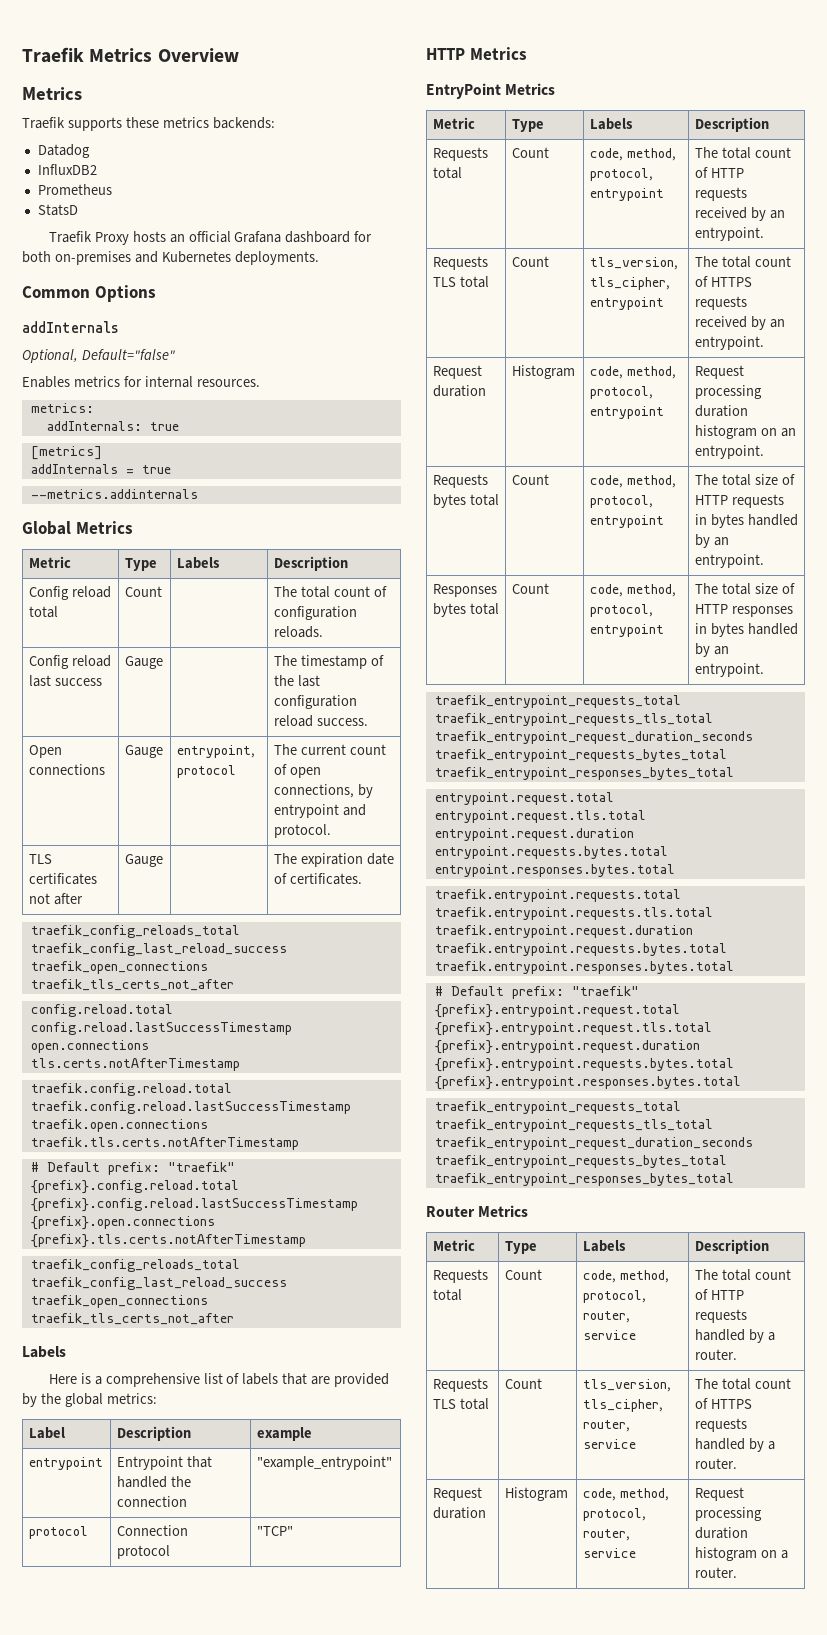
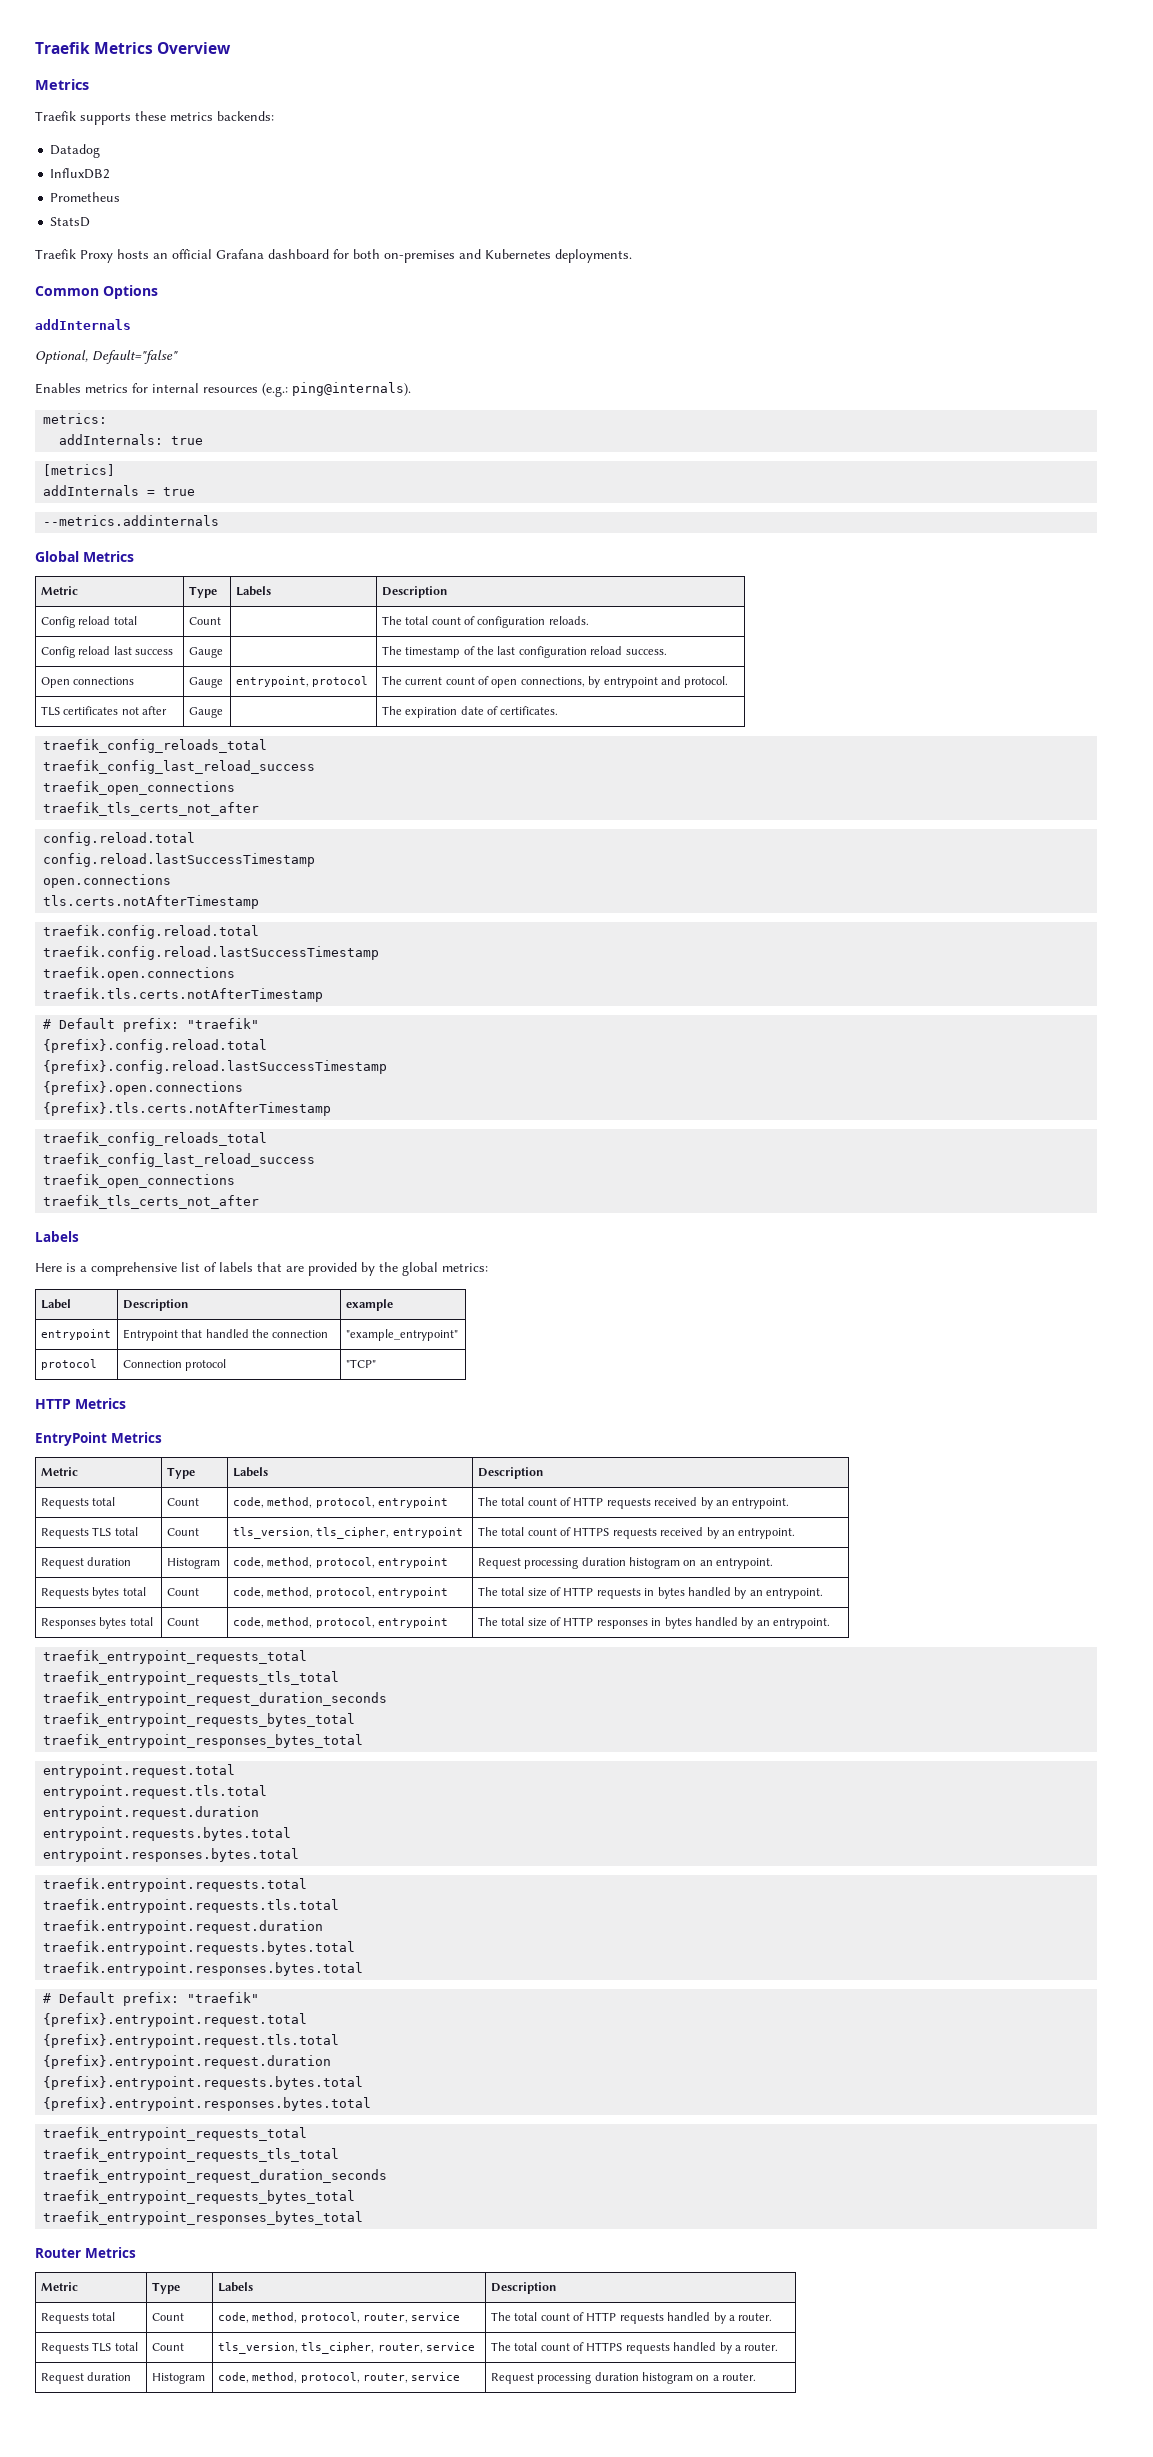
[196,379,260,387] resources. -> [203,382,411,397] resources (e.g.: ping@internals).

